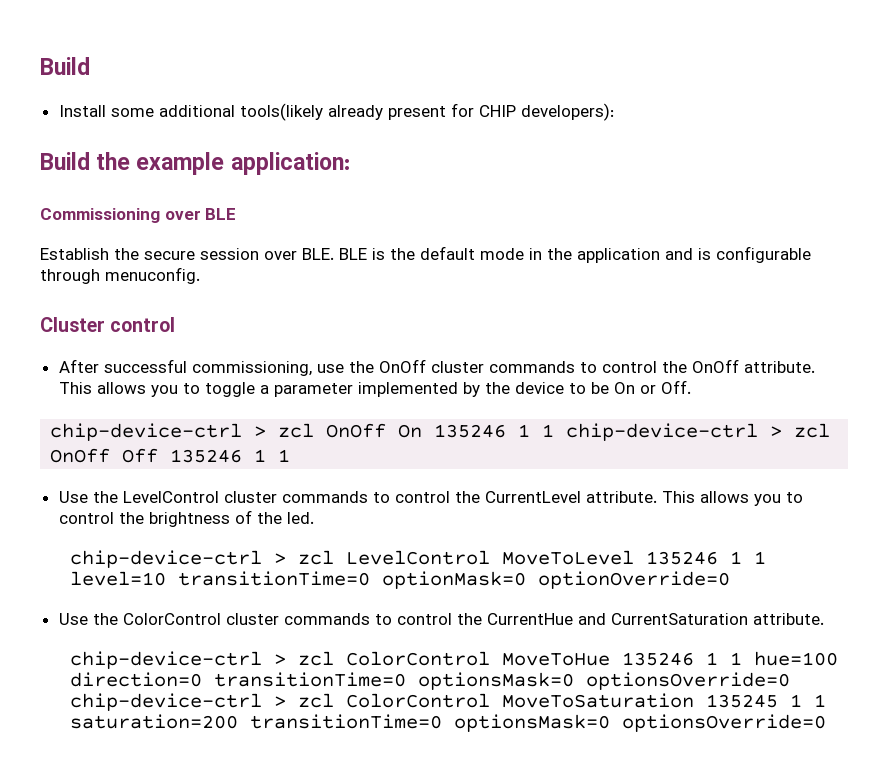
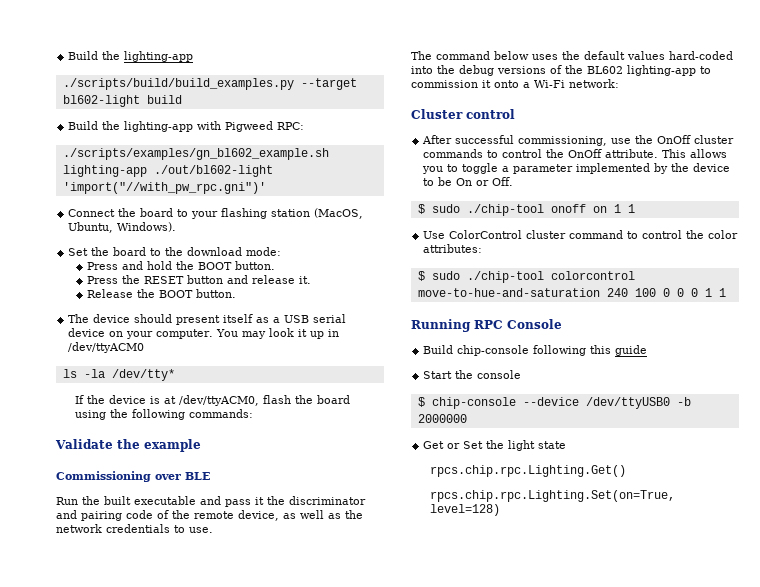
[40,57,90,75] [58,103,614,121] [40,152,90,170] Build // Install some additional tools(likely already present for CHIP developers): // Build -> [68,51,194,62] [62,78,357,90] [62,95,182,107] [68,121,305,132] [62,148,329,160] [62,165,273,177] [62,182,266,194] [68,208,364,219] [68,222,177,233] [68,247,282,256] [87,261,276,270] [87,275,312,284] [87,289,237,298] [68,314,347,325] [68,328,340,339] [68,342,145,353] [62,369,175,381] [75,395,351,406] [75,409,254,420] [55,439,113,449] Build the lighting-app // ./scripts/build/build_examples.py --target bl602-light build // Build the lighting-app with Pigweed RPC: // ./scripts/examples/gn_bl602_example.sh lighting-app ./out/bl602-light 'import("//with_pw_rpc.gni")' // Connect the board to your flashing station (MacOS, Ubuntu, Windows). // Set the board to the download mode: // Press and hold the BOOT button. // Press the RESET button and release it. // Release the BOOT button. // The device should present itself as a USB serial device on your computer. You may look it up in /dev/ttyACM0 // ls -la /dev/tty* // If the device is at /dev/ttyACM0, flash the board using the following commands: // Validate
[230,152,350,175] application: -> (201, 445) none
[40,246,811,263] [40,267,200,284] Establish the secure session over BLE. BLE is the default mode in the application and is configurable through menuconfig. -> [56,496,366,507] [56,510,363,521] [56,524,213,533] [411,51,733,60] [411,65,711,76] [411,79,619,88] Run the built executable and pass it the discriminator and pairing code of the remote device, as well as the network credentials to use. // The command below uses the default values hard-coded into the debug versions of the BL602 lighting-app to commission it onto a Wi-Fi network:
[50,423,831,441] [50,448,291,463] [58,491,803,506] [58,510,314,527] [70,550,767,568] [70,571,731,589] [58,613,824,625] [70,651,839,669] [70,672,791,690] [70,693,827,711] [70,714,827,732] chip-device-ctrl > zcl OnOff On 135246 1 1 chip-device-ctrl > zcl OnOff Off 135246 1 1 // Use the LevelControl cluster commands to control the CurrentLevel attribute. This allows you to control the brightness of the led. // chip-device-ctrl > zcl LevelControl MoveToLevel 135246 1 1 level=10 transitionTime=0 optionMask=0 optionOverride=0 // Use the ColorControl cluster commands to control the CurrentHue and CurrentSaturation attribute. // chip-device-ctrl > zcl ColorControl MoveToHue 135246 1 1 hue=100 direction=0 transitionTime=0 optionsMask=0 optionsOverride=0 chip-device-ctrl > zcl ColorControl MoveToSaturation 135245 1 1 saturation=200 transitionTime=0 optionsMask=0 optionsOverride=0 -> [417,204,635,216] [423,230,739,239] [423,244,483,253] [417,271,635,283] [417,288,726,297] [411,319,562,332] [423,345,648,356] [423,370,522,379] [417,397,691,409] [417,414,467,423] [423,440,567,451] [430,465,627,477] [430,490,676,502] [430,504,501,516] $ sudo ./chip-tool onoff on 1 1 // Use ColorControl cluster command to control the color attributes: // $ sudo ./chip-tool colorcontrol move-to-hue-and-saturation 240 100 0 0 0 1 1 // Running RPC Console // Build chip-console following this guide // Start the console // $ chip-console --device /dev/ttyUSB0 -b 2000000 // Get or Set the light state // rpcs.chip.rpc.Lighting.Get() // rpcs.chip.rpc.Lighting.Set(on=True, level=128)

